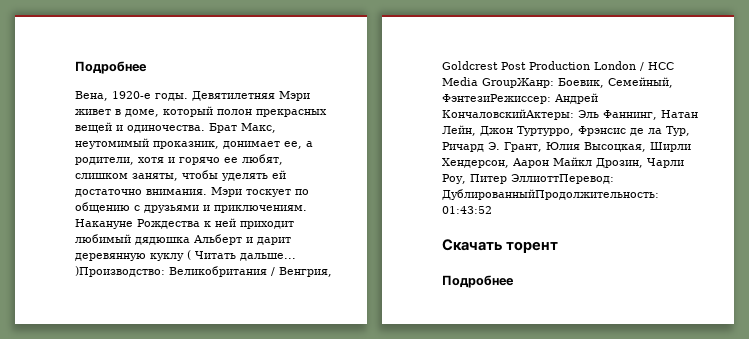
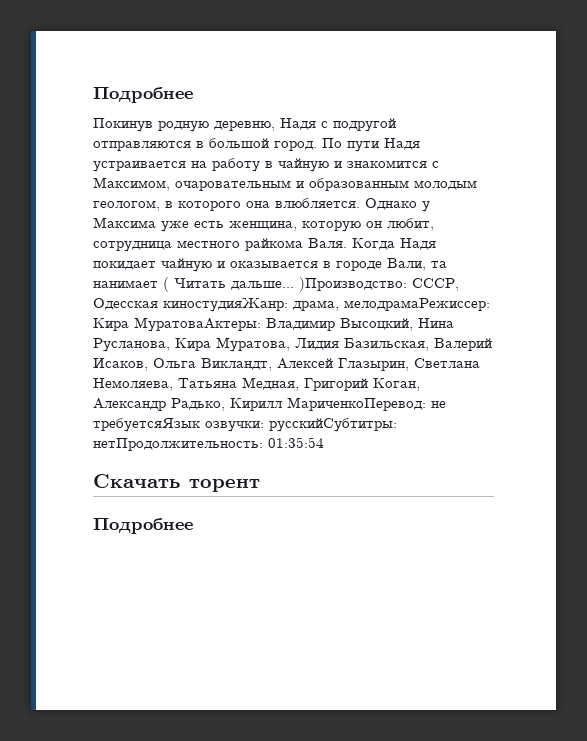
[75,91,310,101] [75,106,327,117] [75,122,276,133] [75,138,313,149] [75,154,283,165] [75,170,286,181] [75,187,309,197] [75,202,307,213] [75,218,294,229] [75,234,291,245] [75,250,296,261] [75,266,332,277] [442,61,674,71] [442,77,673,88] [442,93,598,104] [442,109,698,120] [442,125,690,136] [442,142,691,152] [442,157,684,168] [442,174,614,184] [442,189,659,200] [442,206,492,214] Вена, 1920-е годы. Девятилетняя Мэри живет в доме, который полон прекрасных вещей и одиночества. Брат Макс, неутомимый проказник, донимает ее, а родители, хотя и горячо ее любят, слишком заняты, чтобы уделять ей достаточно внимания. Мэри тоскует по общению с друзьями и приключениям. Накануне Рождества к ней приходит любимый дядюшка Альберт и дарит деревянную куклу ( Читать дальше... )Производство: Великобритания / Венгрия, Goldcrest Post Production London / HCC Media GroupЖанр: Боевик, Семейный, ФэнтезиРежиссер: Андрей КончаловскийАктеры: Эль Фаннинг, Натан Лейн, Джон Туртурро, Фрэнсис де ла Тур, Ричард Э. Грант, Юлия Высоцкая, Ширли Хендерсон, Аарон Майкл Дрозин, Чарли Роу, Питер ЭллиоттПеревод: ДублированныйПродолжительность: 01:43:52 -> [93,118,396,132] [93,138,420,152] [93,158,439,172] [93,177,477,191] [93,198,430,212] [93,217,434,232] [93,238,436,252] [93,258,447,272] [93,277,459,292] [93,298,490,312] [93,317,454,332] [93,337,492,352] [93,358,480,371] [93,377,420,391] [93,397,446,411] [93,418,397,432] [93,437,324,451] Покинув родную деревню, Надя с подругой отправляются в большой город. По пути Надя устраивается на работу в чайную и знакомится с Максимом, очаровательным и образованным молодым геологом, в которого она влюбляется. Однако у Максима уже есть женщина, которую он любит, сотрудница местного райкома Валя. Когда Надя покидает чайную и оказывается в городе Вали, та нанимает ( Читать дальше... )Производство: СССР, Одесская киностудияЖанр: драма, мелодрамаРежиссер: Кира МуратоваАктеры: Владимир Высоцкий, Нина Русланова, Кира Муратова, Лидия Базильская, Валерий Исаков, Ольга Викландт, Алексей Глазырин, Светлана Немоляева, Татьяна Медная, Григорий Коган, Александр Радько, Кирилл МариченкоПеревод: не требуетсяЯзык озвучки: русскийСубтитры: нетПродолжительность: 01:35:54

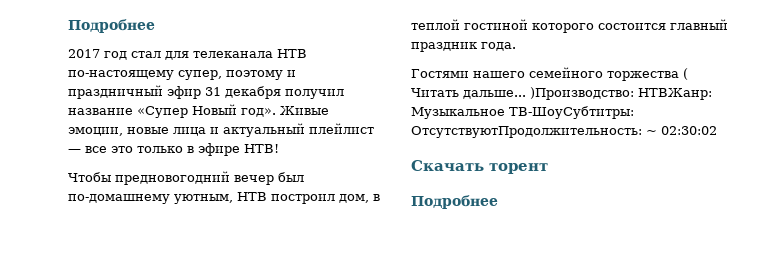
[93,118,396,132] [93,138,420,152] [93,158,439,172] [93,177,477,191] [93,198,430,212] [93,217,434,232] [93,238,436,252] [93,258,447,272] [93,277,459,292] [93,298,490,312] [93,317,454,332] [93,337,492,352] [93,358,480,371] [93,377,420,391] [93,397,446,411] [93,418,397,432] [93,437,324,451] Покинув родную деревню, Надя с подругой отправляются в большой город. По пути Надя устраивается на работу в чайную и знакомится с Максимом, очаровательным и образованным молодым геологом, в которого она влюбляется. Однако у Максима уже есть женщина, которую он любит, сотрудница местного райкома Валя. Когда Надя покидает чайную и оказывается в городе Вали, та нанимает ( Читать дальше... )Производство: СССР, Одесская киностудияЖанр: драма, мелодрамаРежиссер: Кира МуратоваАктеры: Владимир Высоцкий, Нина Русланова, Кира Муратова, Лидия Базильская, Валерий Исаков, Ольга Викландт, Алексей Глазырин, Светлана Немоляева, Татьяна Медная, Григорий Коган, Александр Радько, Кирилл МариченкоПеревод: не требуетсяЯзык озвучки: русскийСубтитры: нетПродолжительность: 01:35:54 -> [68,49,307,60] [68,70,296,80] [68,85,344,99] [68,104,329,118] [68,123,374,137] [68,143,279,156] [68,171,304,185] [68,192,380,204] [411,19,728,33] [411,42,516,52] [411,67,688,81] [411,87,712,100] [411,106,634,119] [411,126,717,138] 2017 год стал для телеканала НТВ по-настоящему супер, поэтому и праздничный эфир 31 декабря получил название «Супер Новый год». Живые эмоции, новые лица и актуальный плейлист — все это только в эфире НТВ! // Чтобы предновогодний вечер был по-домашнему уютным, НТВ построил дом, в теплой гостиной которого состоится главный праздник года. // Гостями нашего семейного торжества ( Читать дальше... )Производство: НТВЖанр: Музыкальное ТВ-ШоуСубтитры: ОтсутствуютПродолжительность: ~ 02:30:02

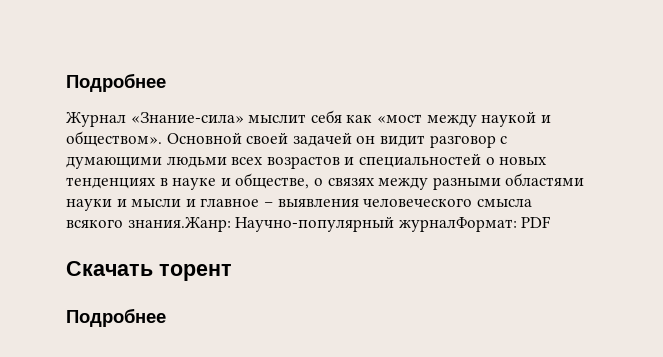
[68,49,307,60] [68,70,296,80] [68,85,344,99] [68,104,329,118] [68,123,374,137] [68,143,279,156] [68,171,304,185] [68,192,380,204] [411,19,728,33] [411,42,516,52] [411,67,688,81] [411,87,712,100] [411,106,634,119] [411,126,717,138] 2017 год стал для телеканала НТВ по-настоящему супер, поэтому и праздничный эфир 31 декабря получил название «Супер Новый год». Живые эмоции, новые лица и актуальный плейлист — все это только в эфире НТВ! // Чтобы предновогодний вечер был по-домашнему уютным, НТВ построил дом, в теплой гостиной которого состоится главный праздник года. // Гостями нашего семейного торжества ( Читать дальше... )Производство: НТВЖанр: Музыкальное ТВ-ШоуСубтитры: ОтсутствуютПродолжительность: ~ 02:30:02 -> [66,110,551,127] [66,131,508,148] [66,153,548,169] [66,173,585,190] [66,198,532,211] [66,216,552,232] Журнал «Знание-сила» мыслит себя как «мост между наукой и обществом». Основной своей задачей он видит разговор с думающими людьми всех возрастов и специальностей о новых тенденциях в науке и обществе, о связях между разными областями науки и мысли и главное – выявления человеческого смысла всякого знания.Жанр: Научно-популярный журналФормат: PDF

